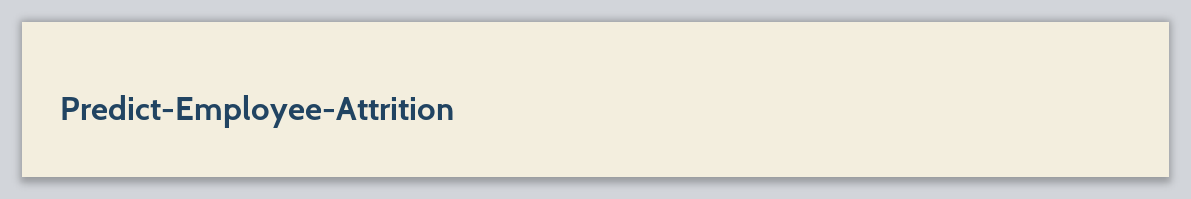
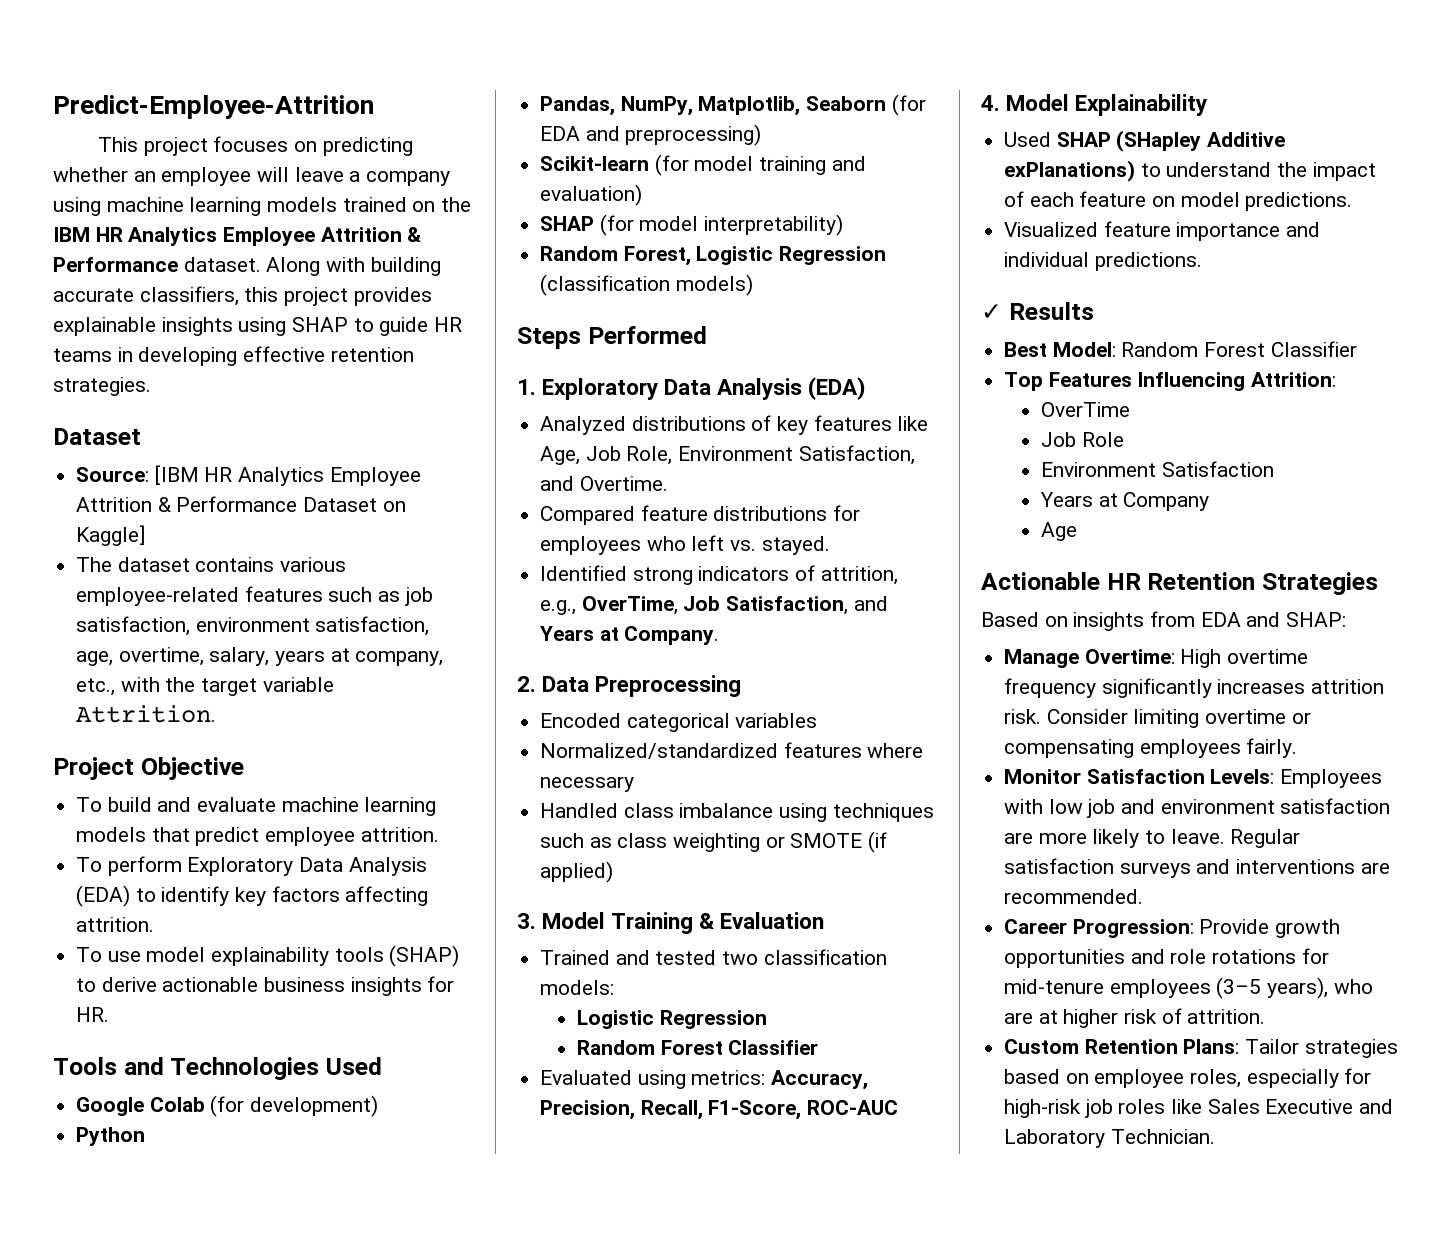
(454, 111) none -> [97,136,413,156] [53,167,451,186] [53,197,472,216] [53,227,422,246] [53,257,441,276] [53,286,432,306] [53,317,463,336] [53,346,414,366] [53,377,151,396] [53,428,141,445] [76,465,421,486] [76,496,406,512] [76,525,146,546] [76,557,347,572] [76,586,433,606] [76,616,430,636] [76,647,444,666] [76,677,334,696] [76,705,217,723] [53,757,244,780] [76,797,437,816] [76,827,439,846] [76,856,427,876] [76,885,429,907] [76,917,155,932] [76,945,460,967] [76,976,455,996] [76,1007,110,1022] [53,1057,382,1080] [76,1095,379,1117] [76,1127,146,1146] [540,94,926,116] [540,124,762,146] [540,154,866,176] [540,184,643,206] [540,214,844,236] [540,246,887,266] [540,274,753,296] [517,326,707,349] [517,377,866,400] [540,415,929,435] [540,445,915,465] [540,476,668,491] [540,505,861,525] [540,535,830,555] [540,565,898,585] [540,596,888,615] [540,626,720,645] [517,675,742,697] [540,713,818,732] [540,742,924,759] [540,776,635,792] [540,803,934,822] [540,831,888,853] [540,861,614,883] [517,912,825,934] [540,949,887,965] [540,980,615,995] [577,1010,767,1029] [577,1040,819,1055] [540,1070,869,1090] [540,1100,899,1120] [981,94,1208,116] [1004,130,1286,152] [1004,160,1376,182] [1004,191,1353,211] [1004,221,1321,241] [1004,252,1202,271] [981,302,1094,320] [1004,341,1357,357] [1004,372,1337,391] [1041,402,1131,417] [1041,432,1124,447] [1041,461,1274,477] [1040,492,1210,511] [1041,522,1078,541] [981,572,1378,595] [981,611,1347,631] [1004,649,1309,668] [1004,678,1385,698] [1004,709,1311,728] [1004,738,1298,758] [1004,769,1383,788] [1004,798,1391,818] [1004,829,1301,848] [1004,858,1390,878] [1004,889,1144,904] [1004,919,1341,938] [1004,948,1329,968] [1004,977,1373,999] [1004,1008,1266,1028] [1004,1039,1398,1058] [1004,1068,1372,1088] [1004,1099,1394,1118] [1004,1129,1215,1148] // This project focuses on predicting whether an employee will leave a company using machine learning models trained on the IBM HR Analytics Employee Attrition & Performance dataset. Along with building accurate classifiers, this project provides explainable insights using SHAP to guide HR teams in developing effective retention strategies. // Dataset // Source: [IBM HR Analytics Employee Attrition & Performance Dataset on Kaggle] // The dataset contains various employee-related features such as job satisfaction, environment satisfaction, age, overtime, salary, years at company, etc., with the target variable Attrition. // Project Objective // To build and evaluate machine learning models that predict employee attrition. // To perform Exploratory Data Analysis (EDA) to identify key factors affecting attrition. // To use model explainability tools (SHAP) to derive actionable business insights for HR. // Tools and Technologies Used // Google Colab (for development) // Python // Pandas, NumPy, Matplotlib, Seaborn (for EDA and preprocessing) // Scikit-learn (for model training and evaluation) // SHAP (for model interpretability) // Random Forest, Logistic Regression (classification models) // Steps Performed // 1. Exploratory Data Analysis (EDA) // Analyzed distributions of key features like Age, Job Role, Environment Satisfaction, and Overtime. // Compared feature distributions for employees who left vs. stayed. // Identified strong indicators of attrition, e.g., OverTime, Job Satisfaction, and Years at Company. // 2. Data Preprocessing // Encoded categorical variables // Normalized/standardized features where necessary // Handled class imbalance using techniques such as class weighting or SMOTE (if applied) // 3. Model Training & Evaluation // Trained and tested two classification models: // Logistic Regression // Random Forest Classifier // Evaluated using metrics: Accuracy, Precision, Recall, F1-Score, ROC-AUC // 4. Model Explainability // Used SHAP (SHapley Additive exPlanations) to understand the impact of each feature on model predictions. // Visualized feature importance and individual predictions. // ✓ Results // Best Model: Random Forest Classifier // Top Features Influencing Attrition: // OverTime // Job Role // Environment Satisfaction // Years at Company // Age // Actionable HR Retention Strategies // Based on insights from EDA and SHAP: // Manage Overtime: High overtime frequency significantly increases attrition risk. Consider limiting overtime or compensating employees fairly. // Monitor Satisfaction Levels: Employees with low job and environment satisfaction are more likely to leave. Regular satisfaction surveys and interventions are recommended. // Career Progression: Provide growth opportunities and role rotations for mid-tenure employees (3–5 years), who are at higher risk of attrition. // Custom Retention Plans: Tailor strategies based on employee roles, especially for high-risk job roles like Sales Executive and Laboratory Technician.

